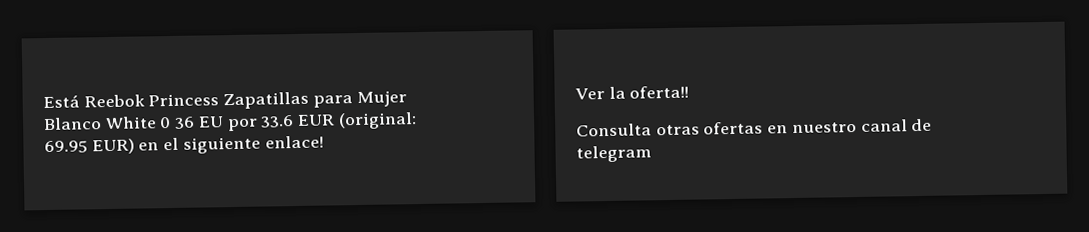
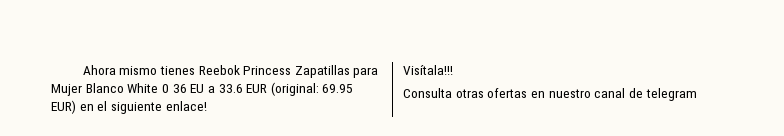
[43,94,80,109] Está -> [82,65,195,75] Ahora mismo tienes
[227,118,258,132] por -> [207,86,215,93] a
[575,85,690,100] Ver la oferta!! -> [403,65,453,75] Visítala!!!

